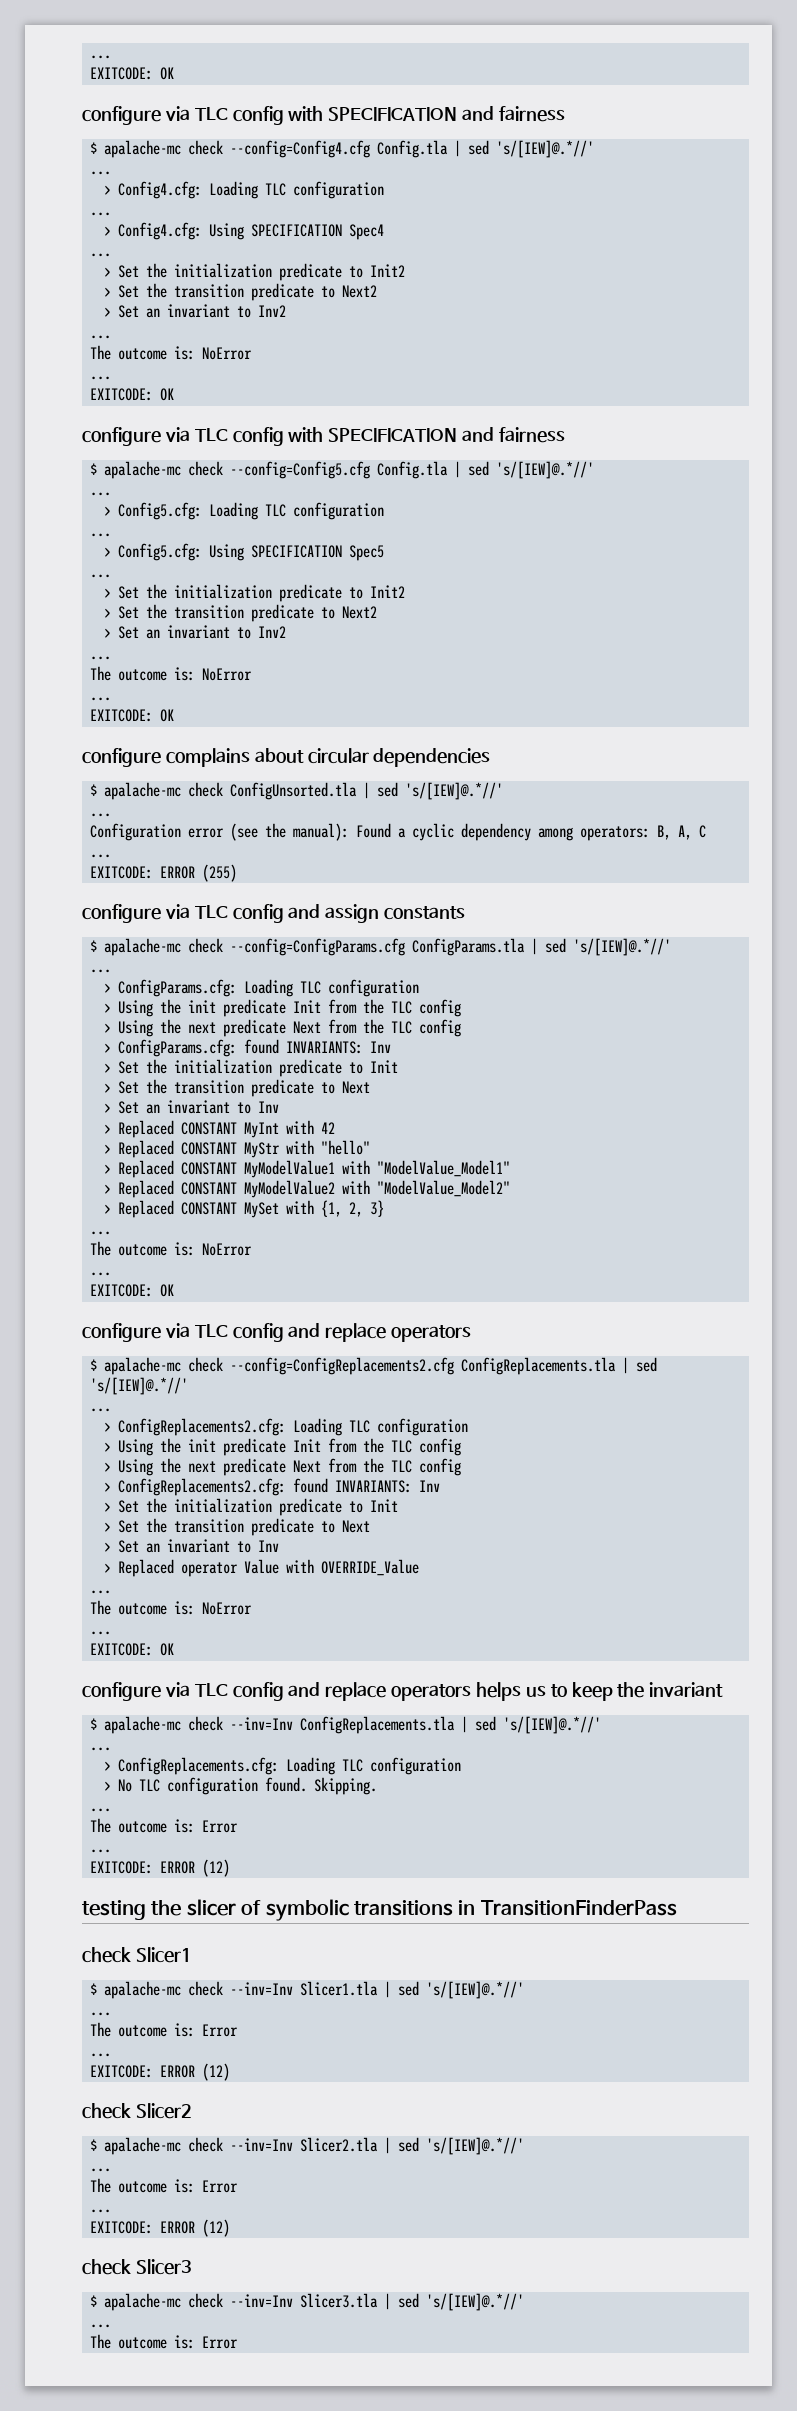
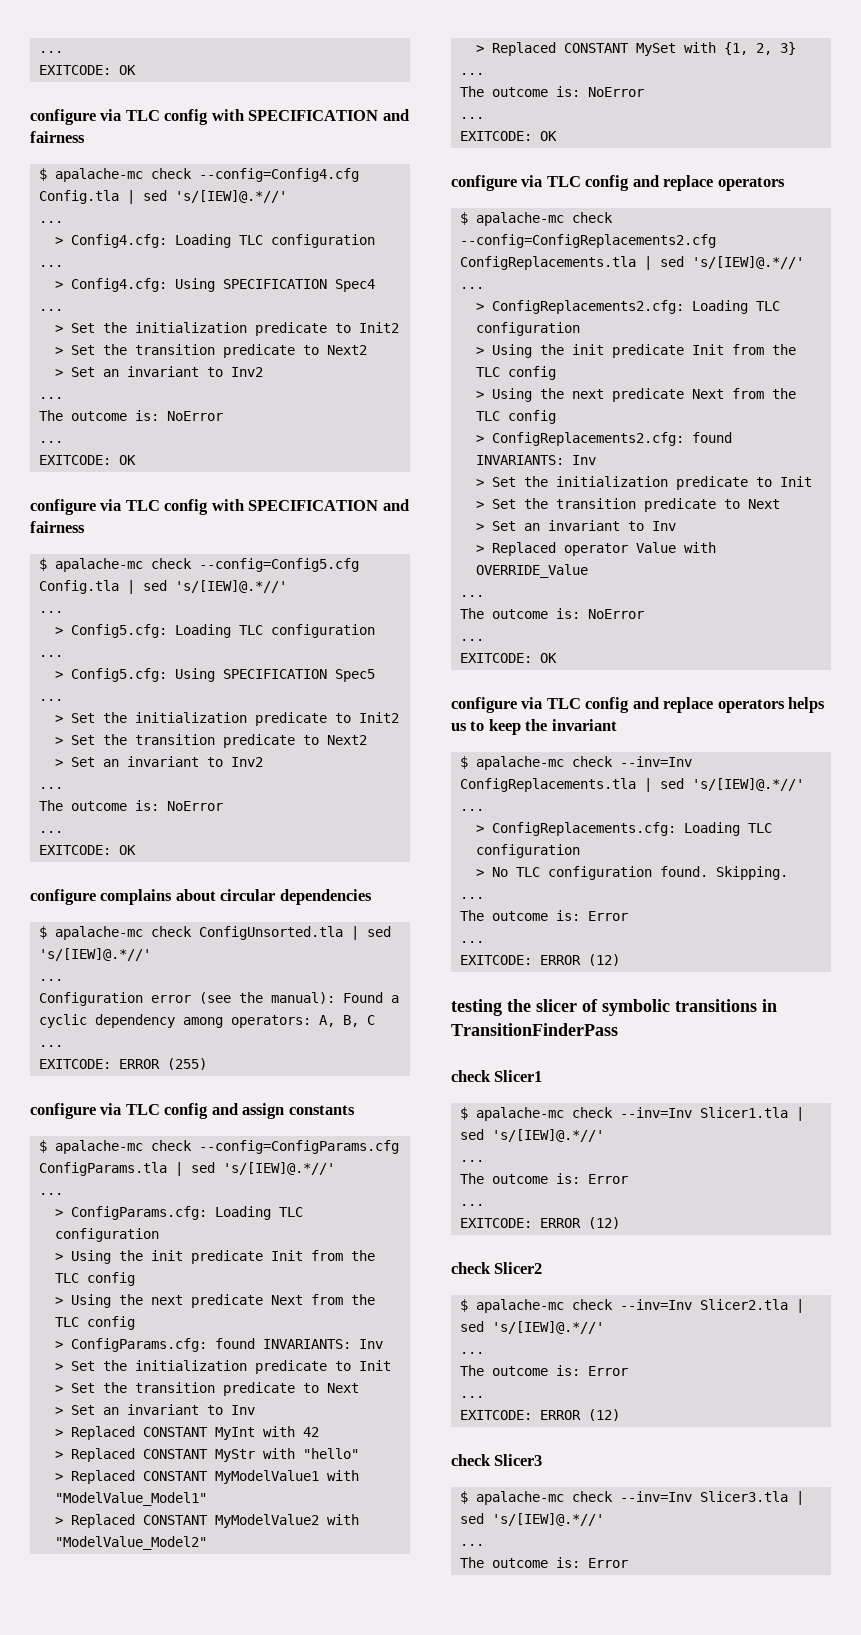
[656,825,692,840] B, A, -> [319,1015,360,1027] A, B,

